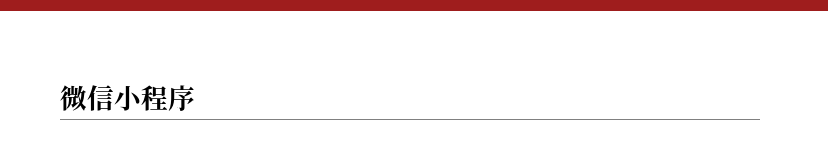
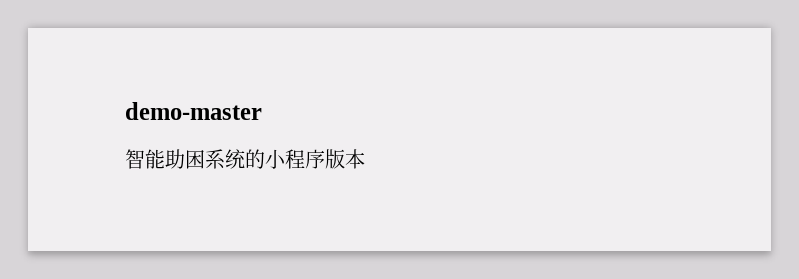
[60,85,195,111] 微信小程序 -> [125,102,262,120] [125,149,365,169] demo-master // 智能助困系统的小程序版本

